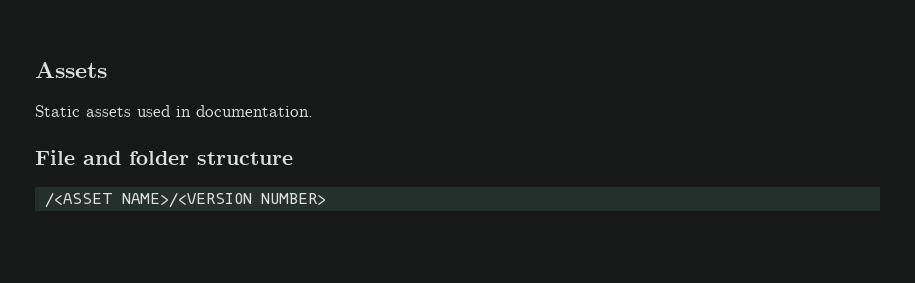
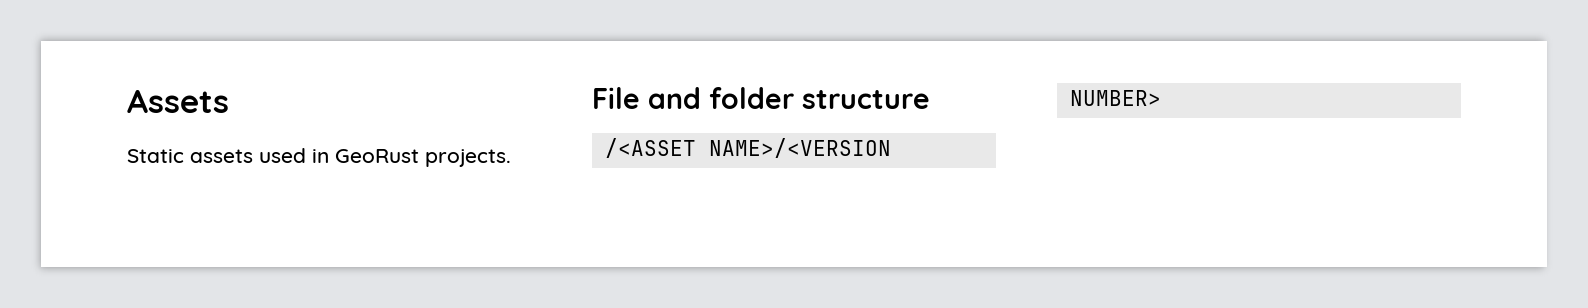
[196,105,313,117] documentation. -> [335,149,511,167] GeoRust projects.

